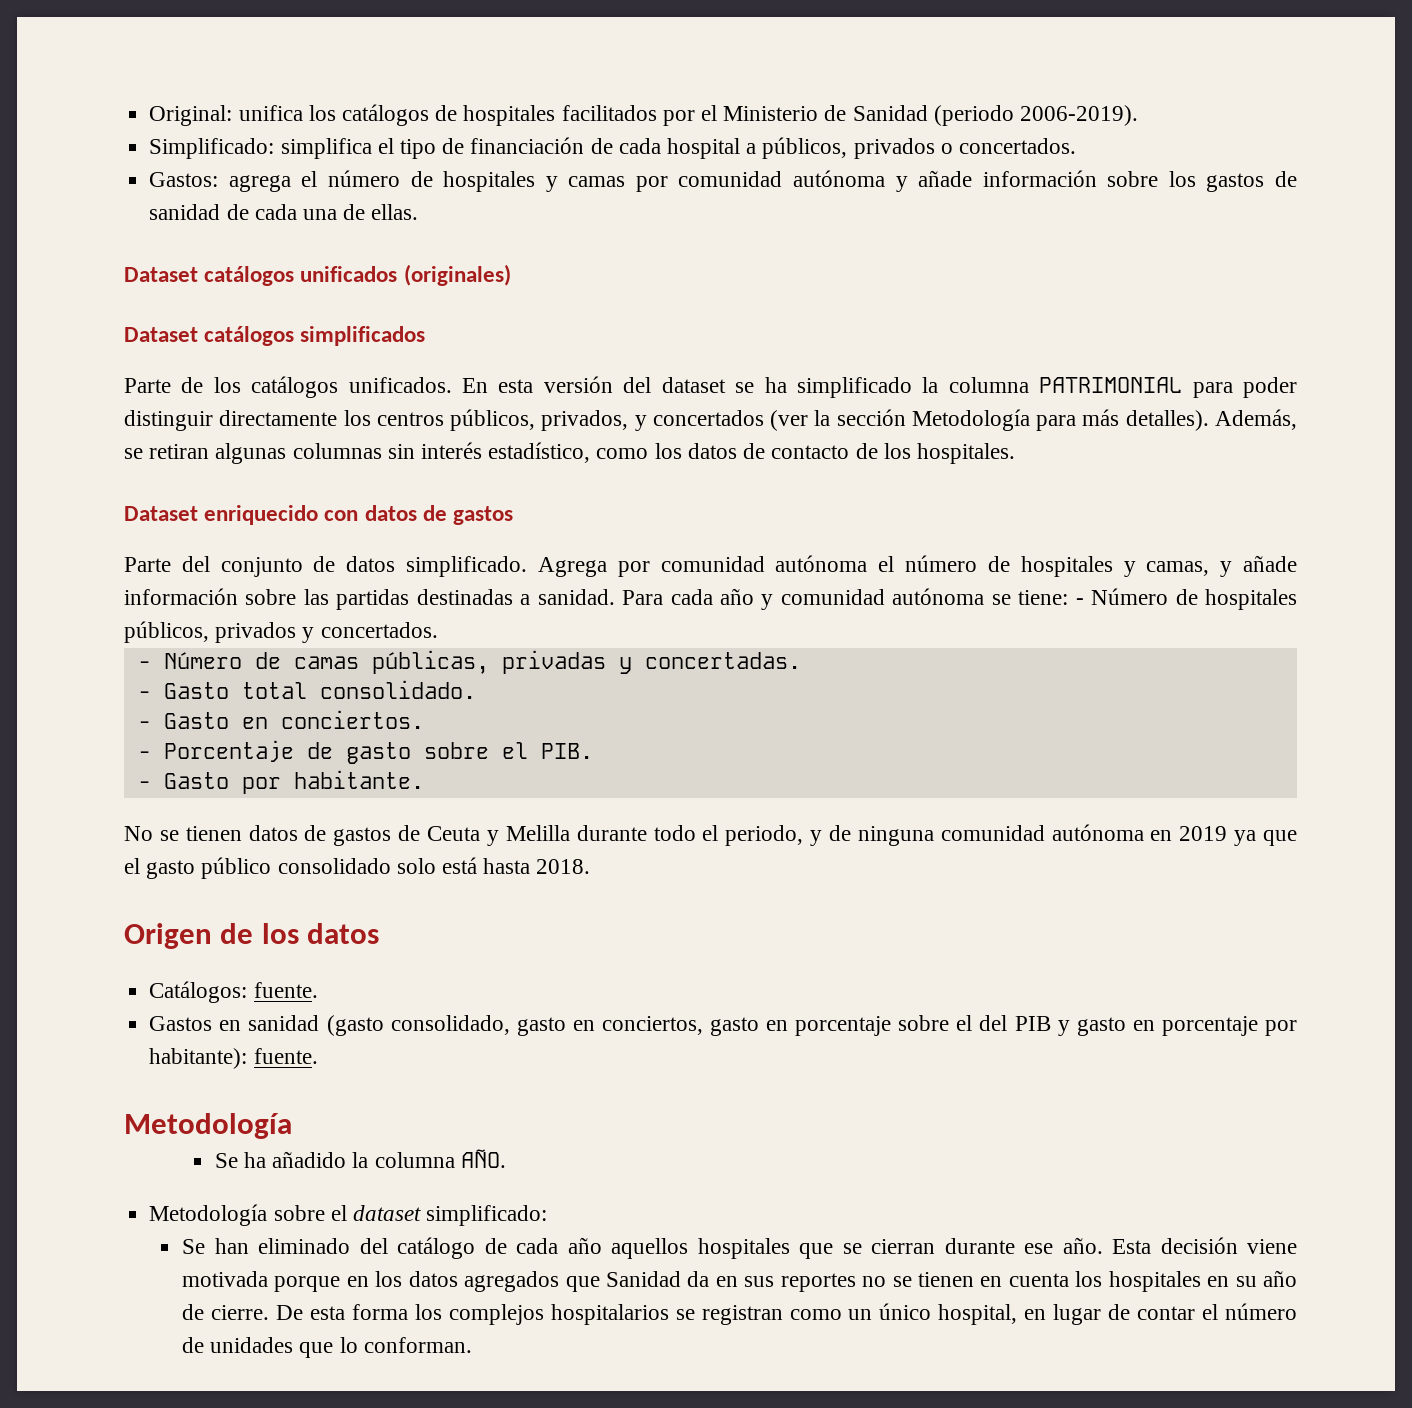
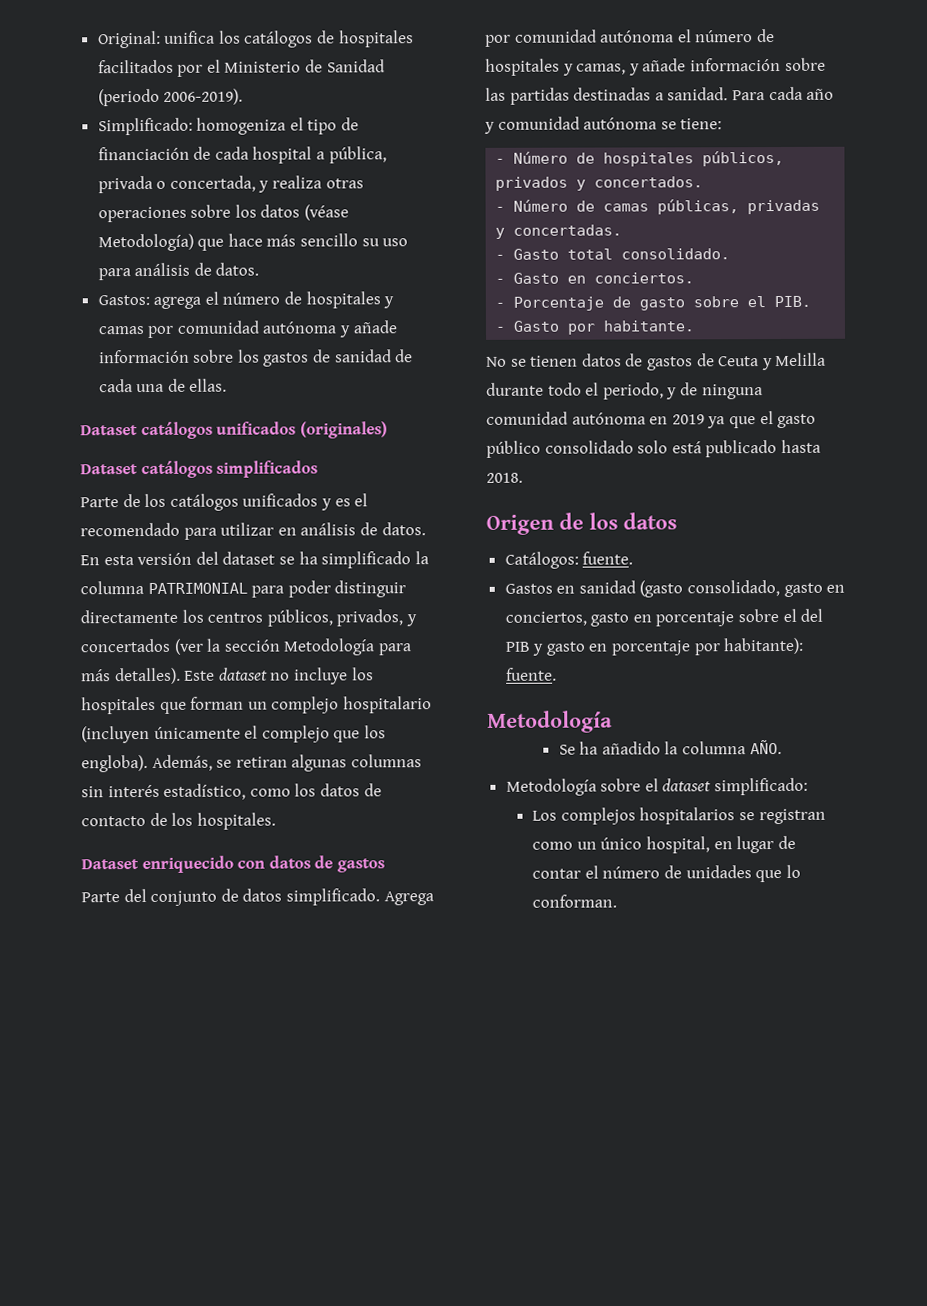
[280,138,372,159] simplifica -> [196,117,287,135] homogeniza
[762,137,1077,159] públicos, privados o concertados. -> [328,146,387,164] [97,175,364,194] [97,204,350,223] [97,233,409,252] [97,262,260,281] pública, privada o concertada, y realiza otras operaciones sobre los datos (véase Metodología) que hace más sencillo su uso para análisis de datos.
[348,377,452,393] unificados. -> [242,493,369,511] [80,522,426,540] unificados y es el recomendado para utilizar en análisis de datos.
(1209, 420) none -> [184,667,374,685] [81,696,432,715] [81,725,386,744] [81,754,148,773] Este dataset no incluye los hospitales que forman un complejo hospitalario (incluyen únicamente el complejo que los engloba).
(1069, 597) none -> (723, 124) //
(478, 865) none -> [705,440,778,458] publicado
[182,1237,1297,1259] [182,1270,1298,1292] [182,1304,442,1320] Se han eliminado del catálogo de cada año aquellos hospitales que se cierran durante ese año. Esta decisión viene motivada porque en los datos agregados que Sanidad da en sus reportes no se tienen en cuenta los hospitales en su año de cierre. De esta forma los -> [532,810,558,821] Los

